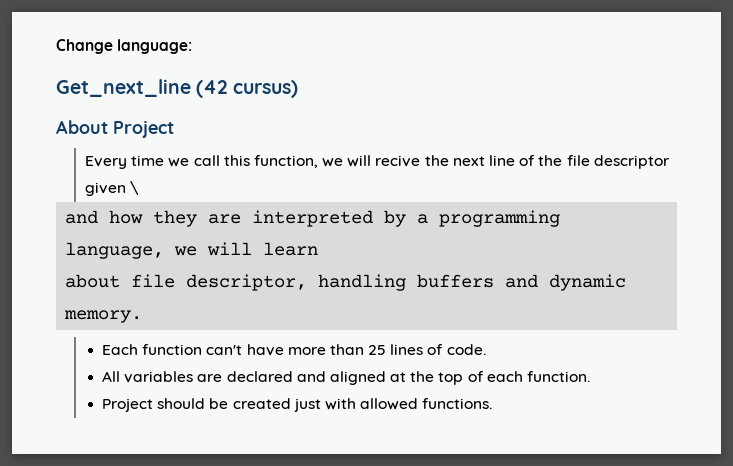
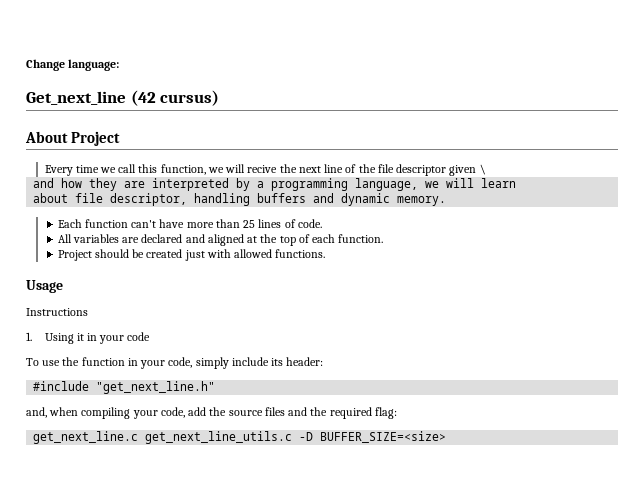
(493, 403) none -> [26,280,63,293] [26,308,88,316] [26,332,151,344] [26,357,324,369] [33,381,216,394] [26,407,397,419] [33,431,447,444] // Usage // Instructions // 1. Using it in your code // To use the function in your code, simply include its header: // #include "get_next_line.h" // and, when compiling your code, add the source files and the required flag: // get_next_line.c get_next_line_utils.c -D BUFFER_SIZE=<size>

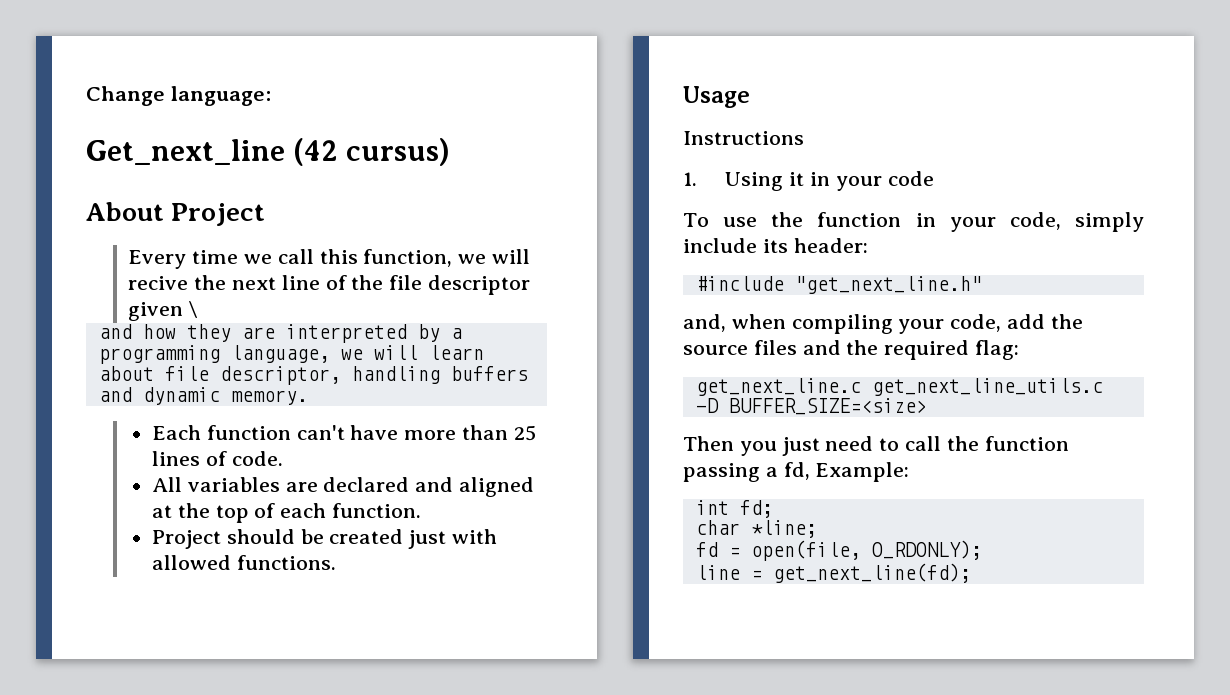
(447, 437) none -> [683,436,1069,456] [683,462,910,482] [695,500,773,518] [695,520,817,538] [695,540,982,561] [695,563,971,583] // Then you just need to call the function passing a fd, Example: // int fd; // char *line; // fd = open(file, O_RDONLY); // line = get_next_line(fd);

